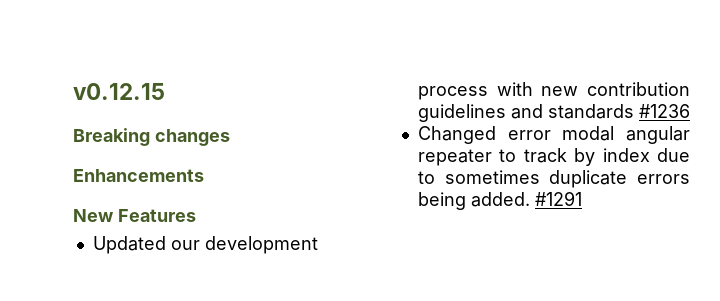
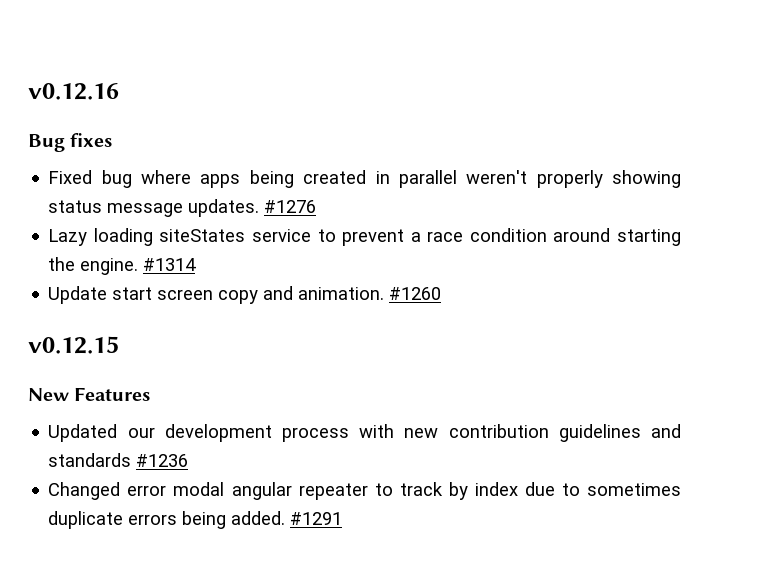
[73,83,165,100] [73,128,230,146] [73,169,204,182] v0.12.15 // Breaking changes // Enhancements -> [28,83,119,100] [28,133,113,152] [48,170,681,188] [48,199,317,217] [48,228,681,246] [48,257,197,275] [48,286,442,304] [28,336,119,354] v0.12.16 // Bug fixes // Fixed bug where apps being created in parallel weren't properly showing status message updates. #1276 // Lazy loading siteStates service to prevent a race condition around starting the engine. #1314 // Update start screen copy and animation. #1260 // v0.12.15

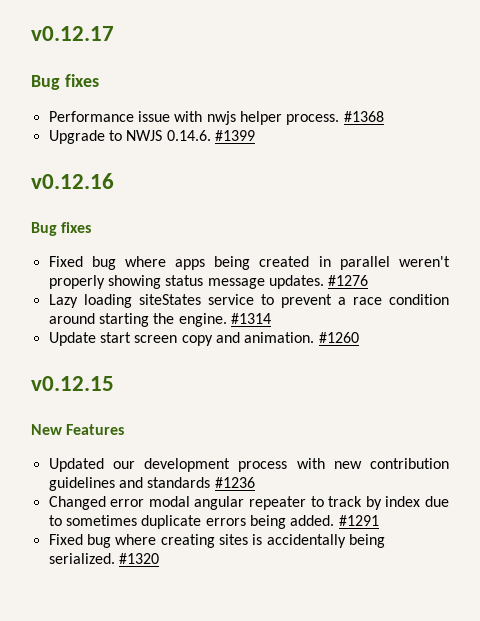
(28, 91) none -> [31,26,114,41] [31,74,99,90] [48,111,384,125] [48,130,255,144] v0.12.17 // Bug fixes // Performance issue with nwjs helper process. #1368 // Upgrade to NWJS 0.14.6. #1399 //
(343, 518) none -> [48,534,385,548] [48,553,159,564] // Fixed bug where creating sites is accidentally being serialized. #1320

